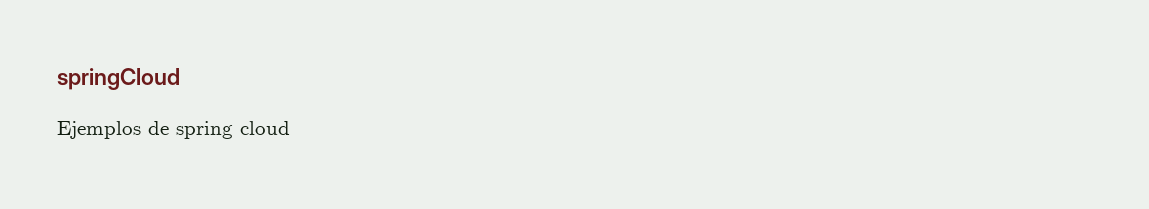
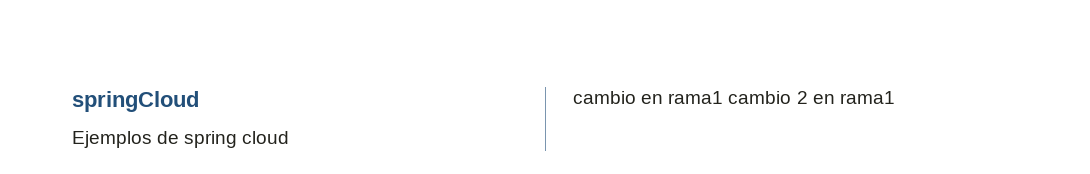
(290, 128) none -> [573,91,895,104] // cambio en rama1 cambio 2 en rama1

